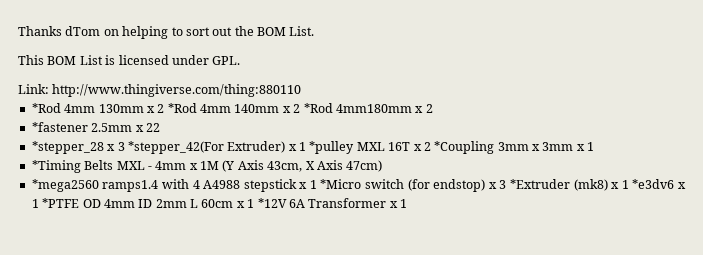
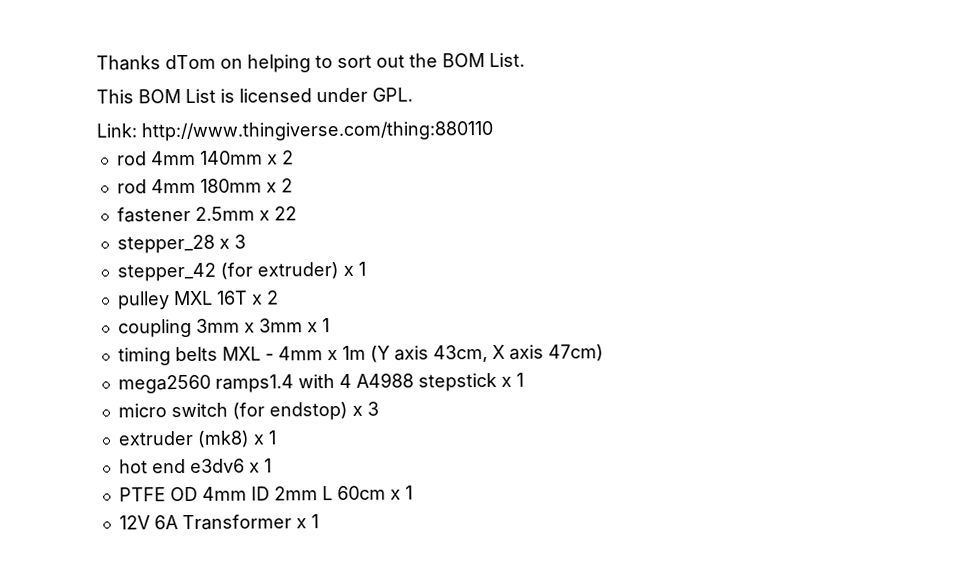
[31,103,197,113] *Rod 4mm 130mm x 2 *Rod -> [116,151,147,166] rod
[303,103,433,113] [31,122,88,132] *Rod 4mm180mm x 2 // *fastener -> [116,178,293,194] [116,206,191,223] // rod 4mm 180mm x 2 // fastener
[31,141,355,154] *stepper_28 x 3 *stepper_42(For Extruder) x 1 *pulley -> [116,234,246,254] [116,261,366,282] [116,291,170,310] stepper_28 x 3 // stepper_42 (for extruder) x 1 // pulley
[434,141,495,154] *Coupling -> [117,318,192,338] // coupling
[31,160,114,173] *Timing Belts -> [117,346,218,366] timing belts
[200,160,264,172] 1M (Y Axis -> [341,345,429,363] 1m (Y axis
[316,160,343,170] Axis -> [508,344,544,360] axis
[31,179,99,192] *mega2560 -> [117,374,211,394] mega2560
[320,179,362,189] *Micro -> [117,403,167,418] // micro
[510,179,571,189] *Extruder -> [117,430,194,446] // extruder
[632,179,687,189] [31,198,80,208] *e3dv6 x 1 *PTFE -> [118,458,272,474] [118,487,166,502] // hot end e3dv6 x 1 // PTFE
[257,198,287,208] *12V -> [118,515,150,530] // 12V

